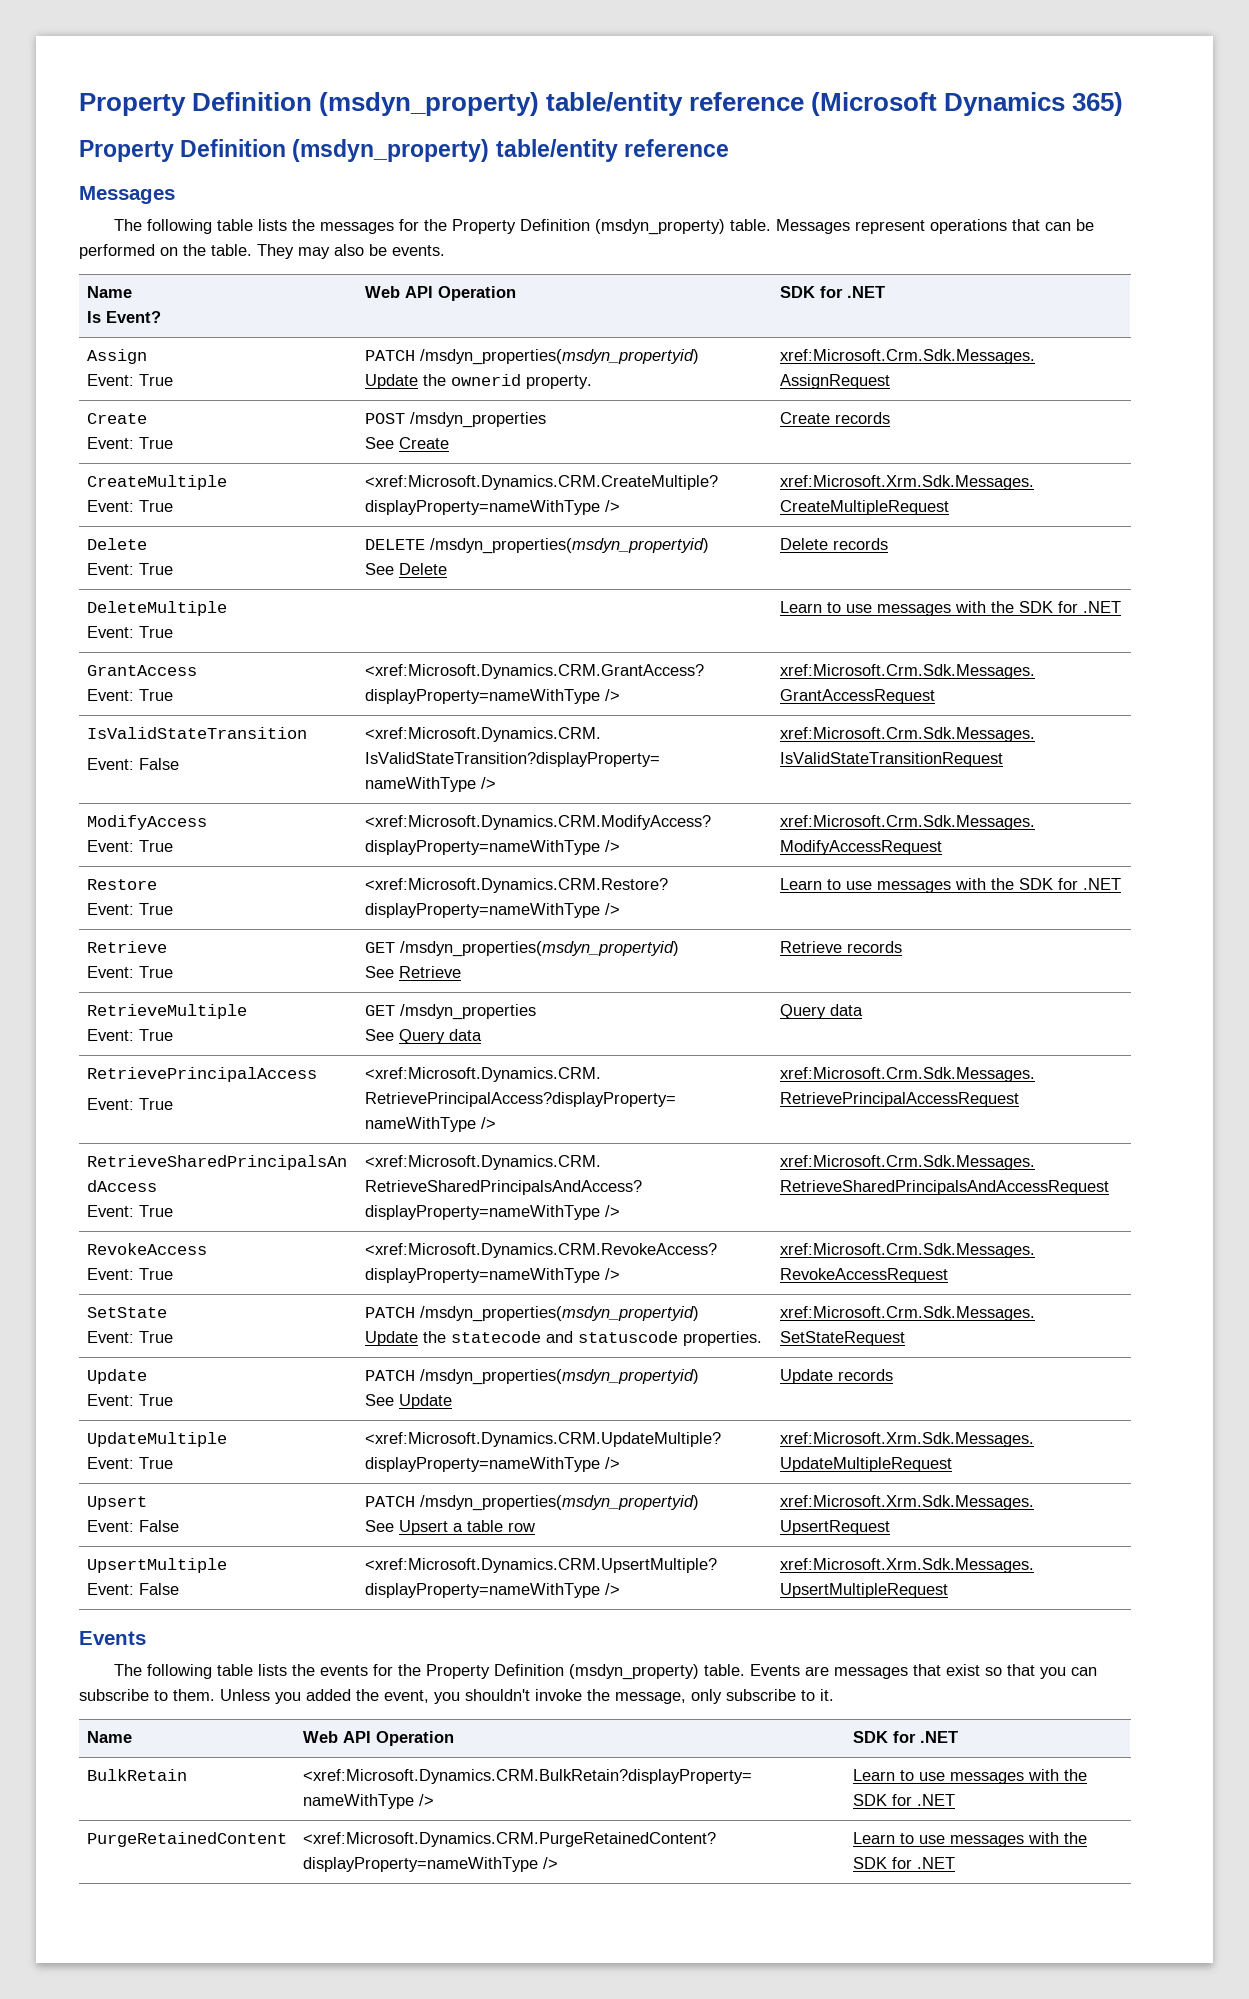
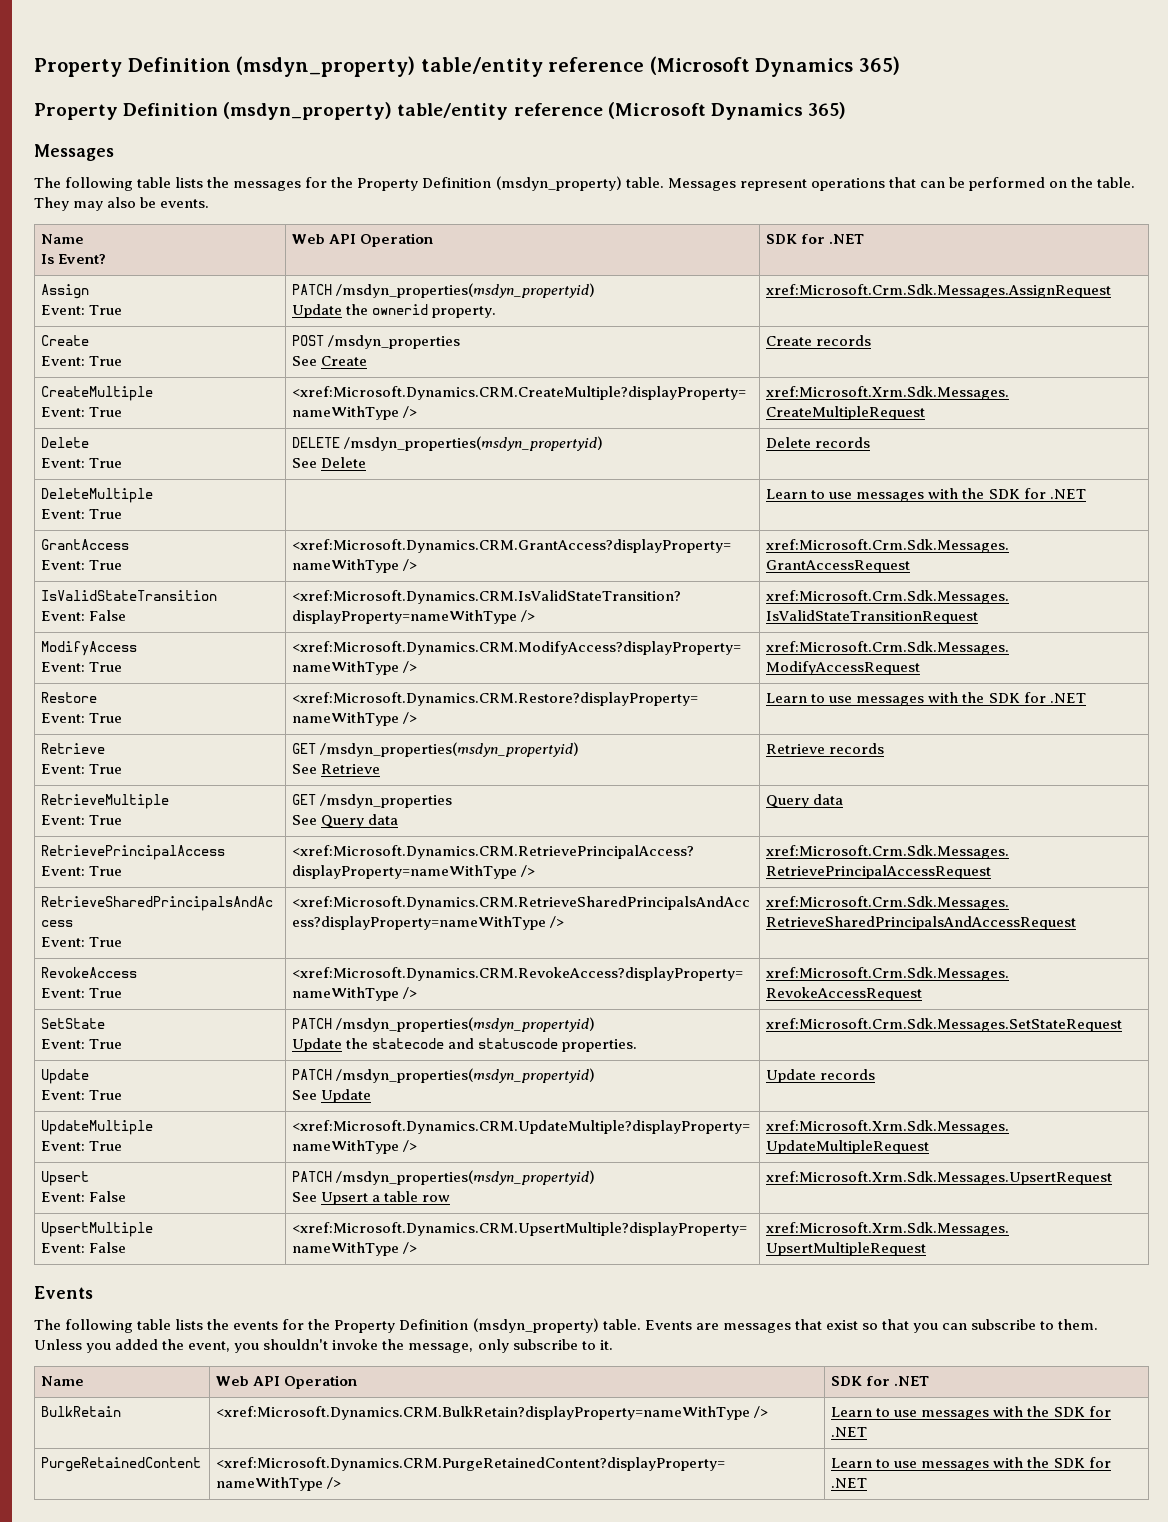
(729, 148) none -> [607,102,846,120] (Microsoft Dynamics 365)

